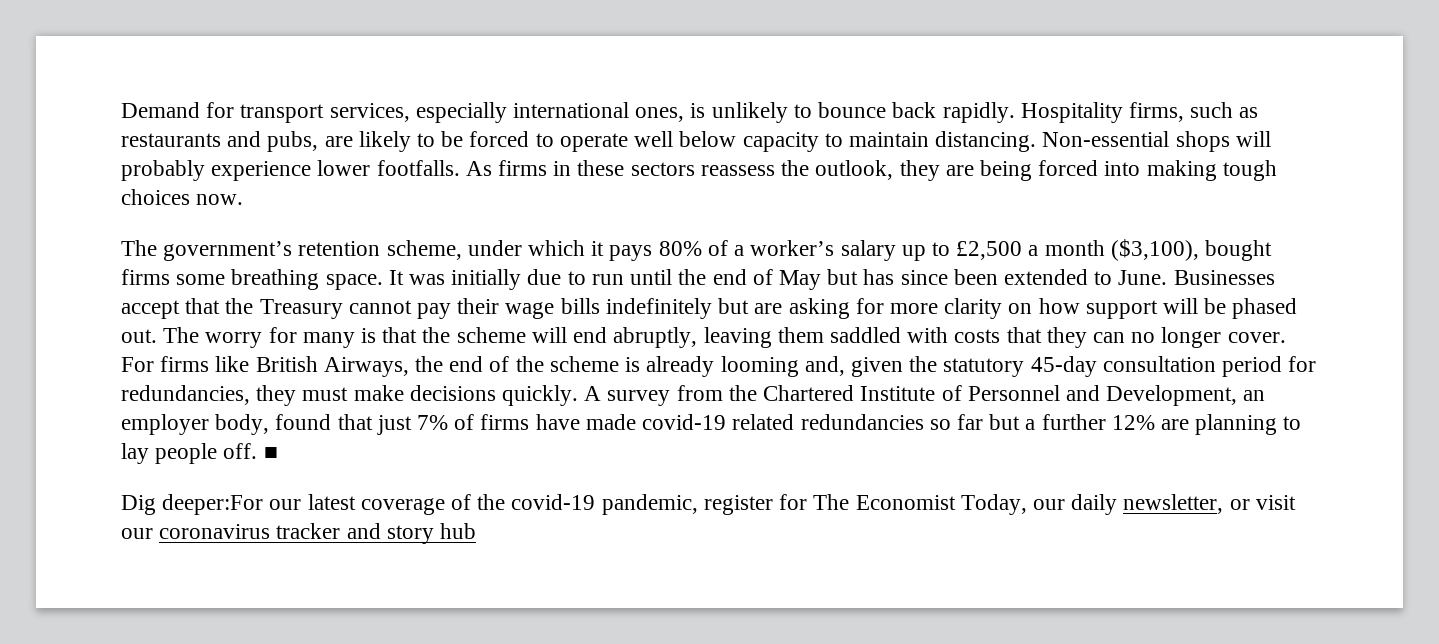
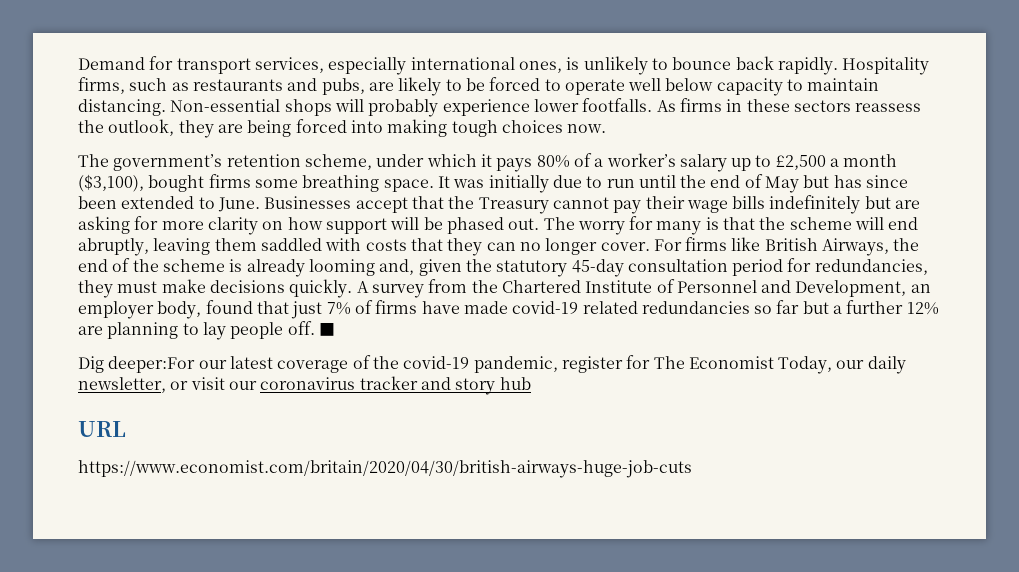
(477, 531) none -> [78,421,126,437] [78,460,692,478] // URL // https://www.economist.com/britain/2020/04/30/british-airways-huge-job-cuts

